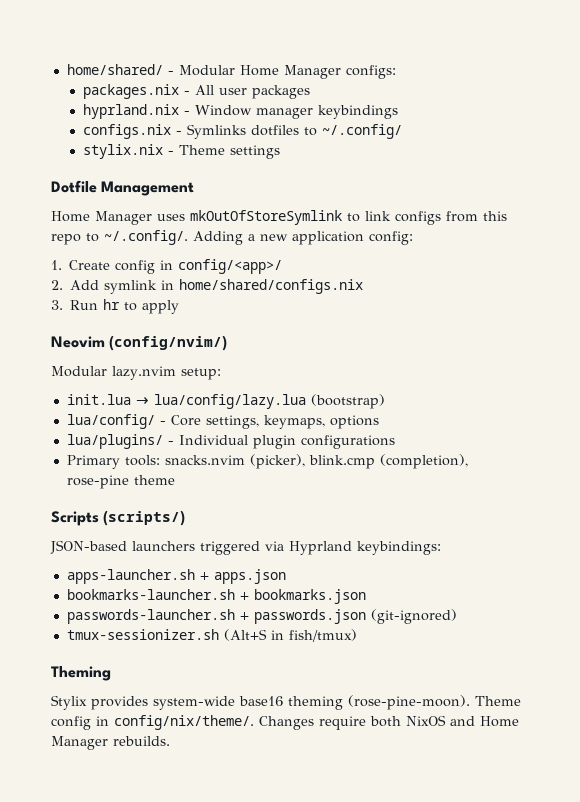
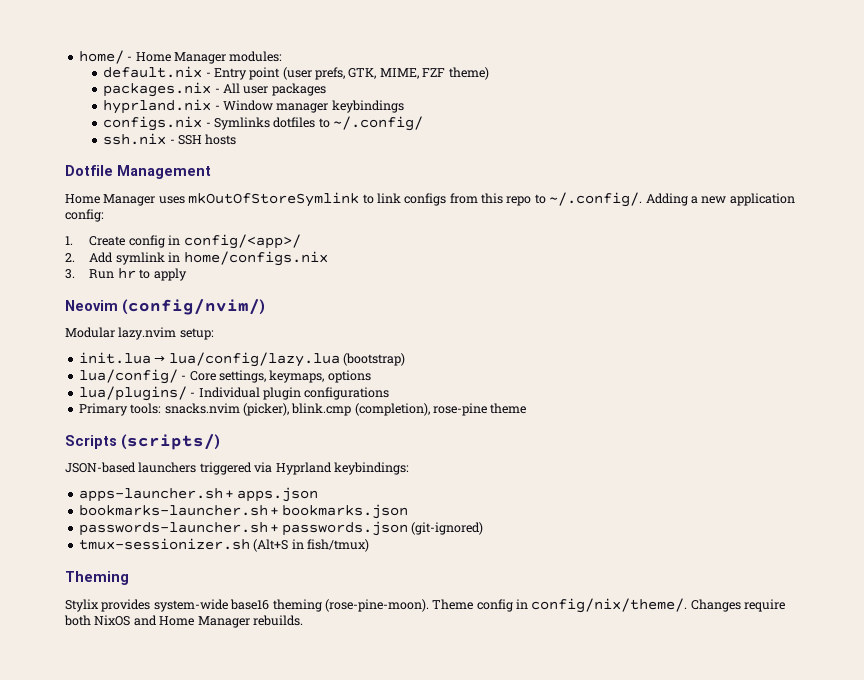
[66,64,396,79] home/shared/ - Modular Home Manager configs: -> [78,50,283,64] [103,66,489,80] home/ - Home Manager modules: // default.nix - Entry point (user prefs, GTK, MIME, FZF theme)
[83,144,281,159] stylix.nix - Theme settings -> [103,133,237,145] ssh.nix - SSH hosts
[179,279,364,294] home/shared/configs.nix -> [183,251,328,266] home/configs.nix

